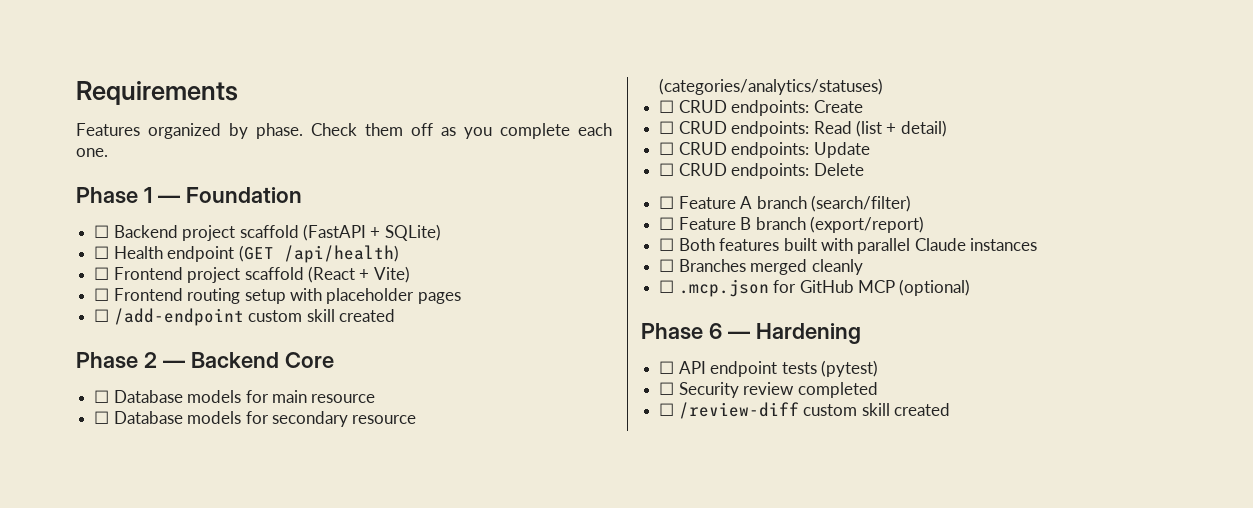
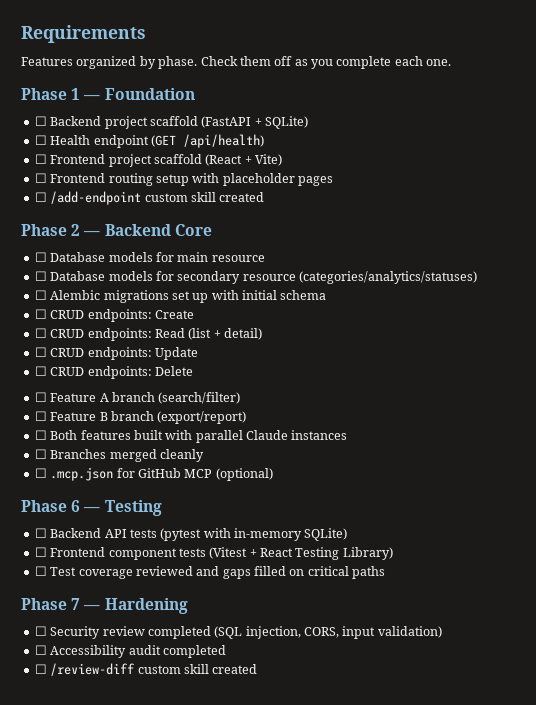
(884, 86) none -> [34,290,327,303] // ☐ Alembic migrations set up with initial schema
[755,323,861,344] [659,360,878,377] [659,382,795,398] Hardening // ☐ API endpoint tests (pytest) // ☐ Security review -> [104,500,162,516] [34,528,348,541] [34,547,393,560] [34,566,386,579] [21,598,188,614] [34,626,442,639] [34,645,161,658] Testing // ☐ Backend API tests (pytest with in-memory SQLite) // ☐ Frontend component tests (Vitest + React Testing Library) // ☐ Test coverage reviewed and gaps filled on critical paths // Phase 7 — Hardening // ☐ Security review completed (SQL injection, CORS, input validation) // ☐ Accessibility audit

